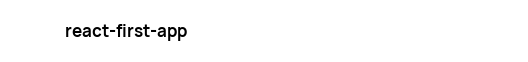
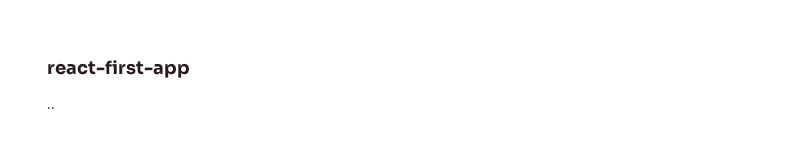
(187, 32) none -> [47,107,55,109] // ..

